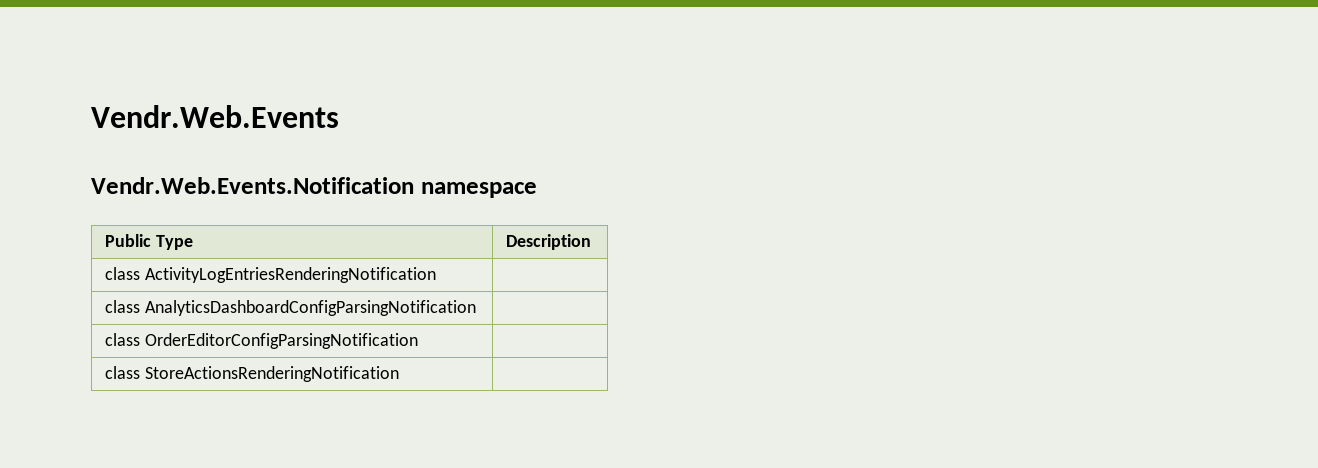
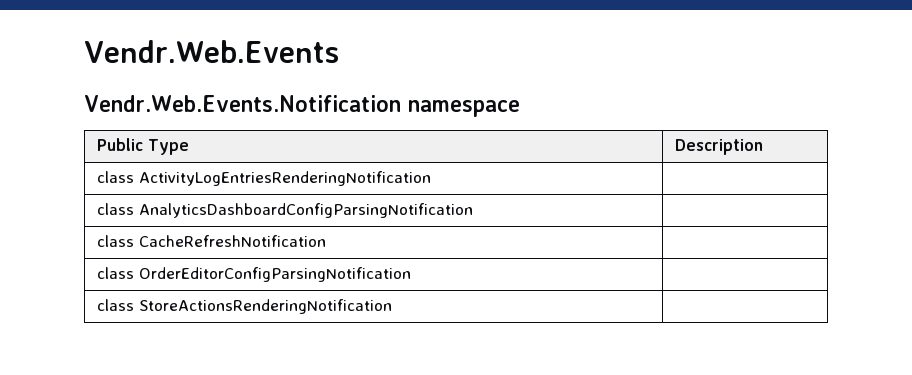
(477, 308) none -> [96,235,326,247] // class CacheRefreshNotification |

